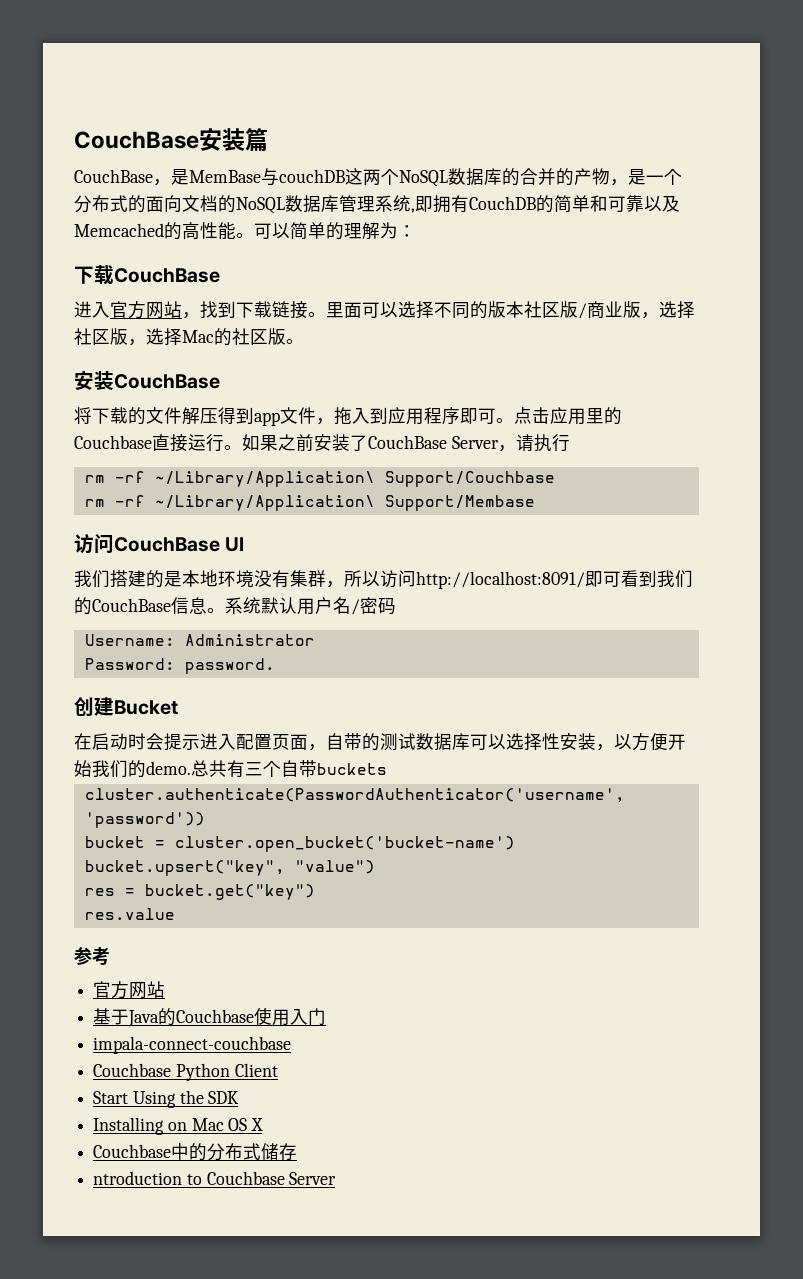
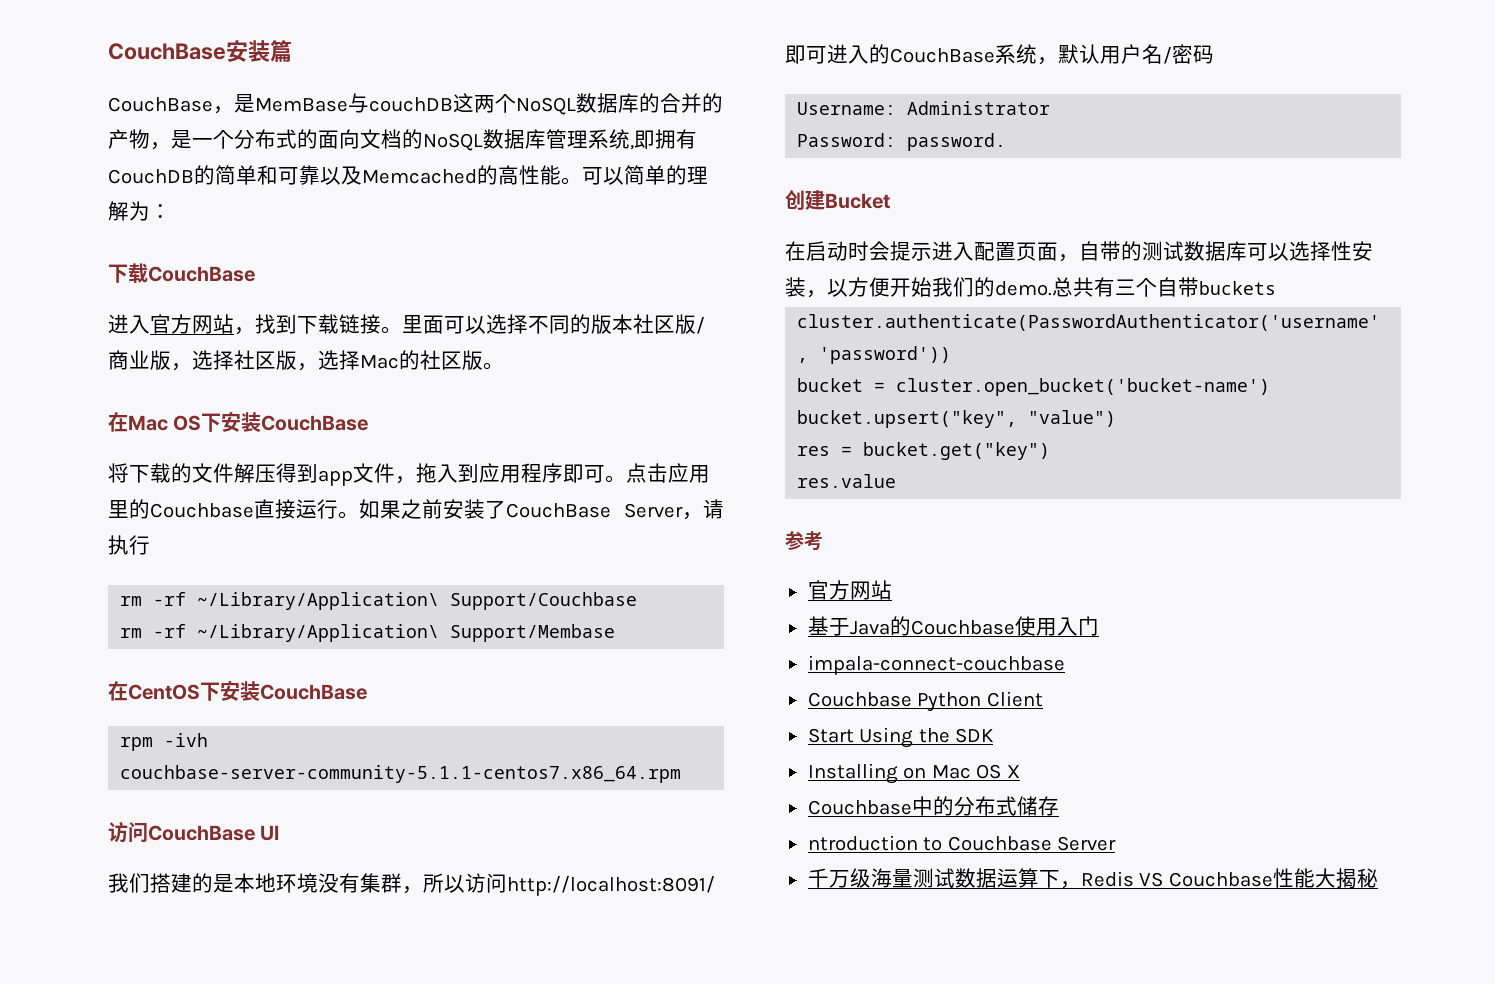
(304, 341) none -> [108,412,222,432] 在Mac OS下
(535, 503) none -> [108,681,367,701] [120,733,209,751] [120,765,682,783] // 在CentOS下安装CouchBase // rpm -ivh couchbase-server-community-5.1.1-centos7.x86_64.rpm
[621,570,693,588] [74,597,261,615] 看到我们的CouchBase信息。系统 -> [827,44,1058,65] 进入的CouchBase系统，
(337, 1178) none -> [807,868,1378,889] // 千万级海量测试数据运算下，Redis VS Couchbase性能大揭秘

